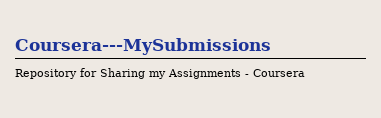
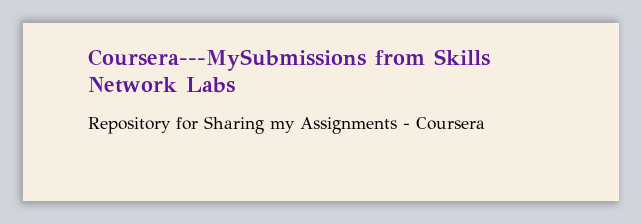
(271, 46) none -> [375,49,490,66] [88,77,235,93] from Skills Network Labs

